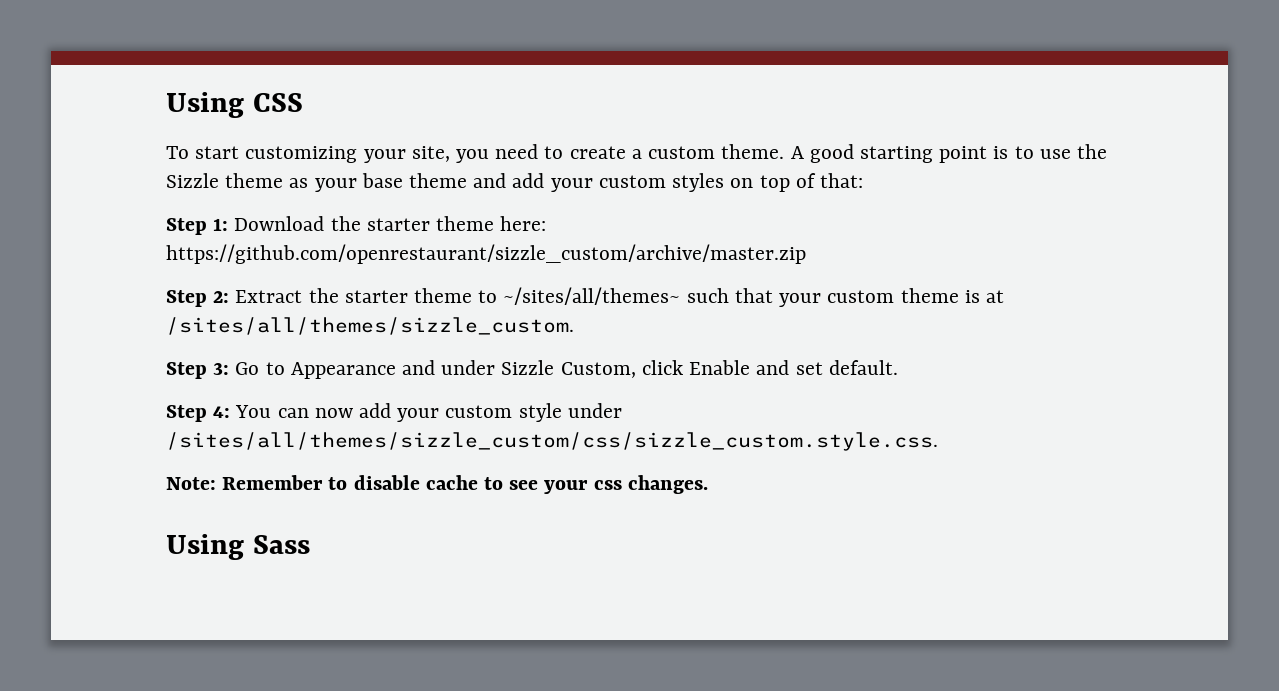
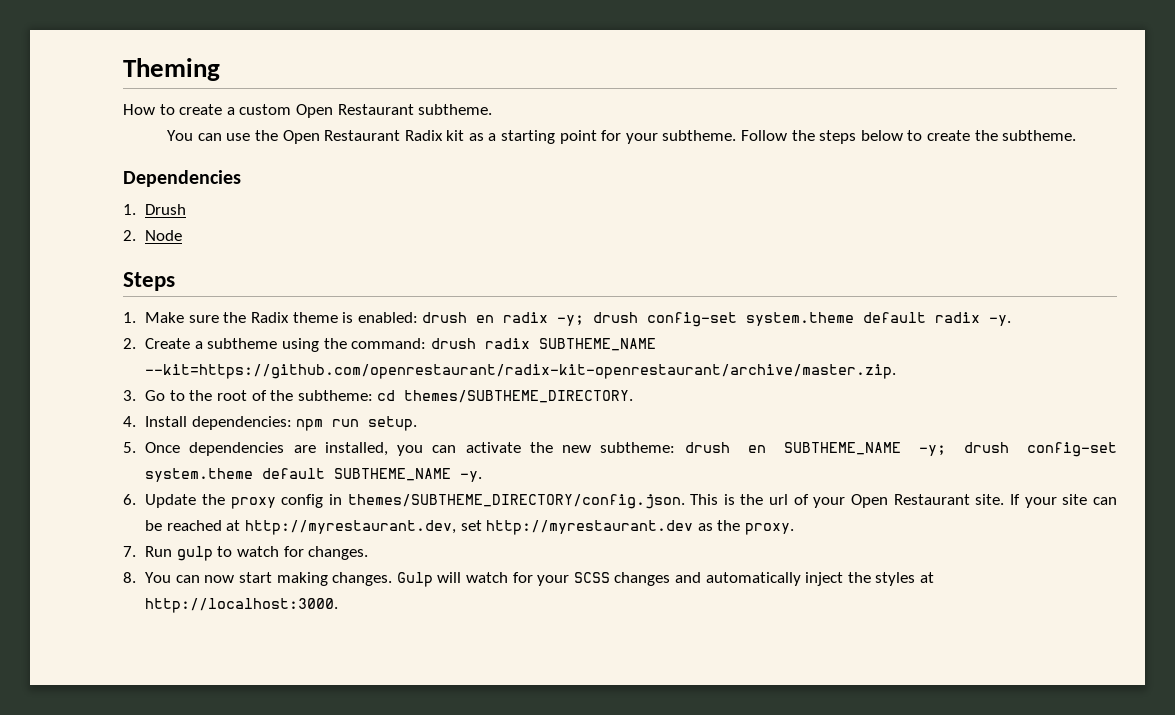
[166,92,303,118] [166,144,1107,163] [166,173,863,192] [166,216,547,235] [166,244,806,264] [166,287,1004,307] [166,317,574,335] [166,360,898,379] [166,403,622,422] [166,432,938,451] [166,475,708,494] [166,534,310,560] Using CSS // To start customizing your site, you need to create a custom theme. A good starting point is to use the Sizzle theme as your base theme and add your custom styles on top of that: // Step 1: Download the starter theme here: https://github.com/openrestaurant/sizzle_custom/archive/master.zip // Step 2: Extract the starter theme to ~/sites/all/themes~ such that your custom theme is at /sites/all/themes/sizzle_custom. // Step 3: Go to Appearance and under Sizzle Custom, click Enable and set default. // Step 4: You can now add your custom style under /sites/all/themes/sizzle_custom/css/sizzle_custom.style.css. // Note: Remember to disable cache to see your css changes. // Using Sass -> [123,58,220,81] [123,104,493,118] [167,130,1077,144] [123,170,241,187] [123,204,187,215] [123,230,183,241] [123,272,175,291] [123,312,1012,327] [123,338,656,352] [145,364,897,379] [123,390,634,403] [123,416,418,431] [123,442,1117,457] [145,468,483,482] [123,494,1117,509] [145,520,794,535] [123,546,369,561] [123,572,934,587] [145,598,339,613] Theming // How to create a custom Open Restaurant subtheme. // You can use the Open Restaurant Radix kit as a starting point for your subtheme. Follow the steps below to create the subtheme. // Dependencies // 1. Drush // 2. Node // Steps // 1. Make sure the Radix theme is enabled: drush en radix -y; drush config-set system.theme default radix -y. // 2. Create a subtheme using the command: drush radix SUBTHEME_NAME --kit=https://github.com/openrestaurant/radix-kit-openrestaurant/archive/master.zip. // 3. Go to the root of the subtheme: cd themes/SUBTHEME_DIRECTORY. // 4. Install dependencies: npm run setup. // 5. Once dependencies are installed, you can activate the new subtheme: drush en SUBTHEME_NAME -y; drush config-set system.theme default SUBTHEME_NAME -y. // 6. Update the proxy config in themes/SUBTHEME_DIRECTORY/config.json. This is the url of your Open Restaurant site. If your site can be reached at http://myrestaurant.dev, set http://myrestaurant.dev as the proxy. // 7. Run gulp to watch for changes. // 8. You can now start making changes. Gulp will watch for your SCSS changes and automatically inject the styles at http://localhost:3000.

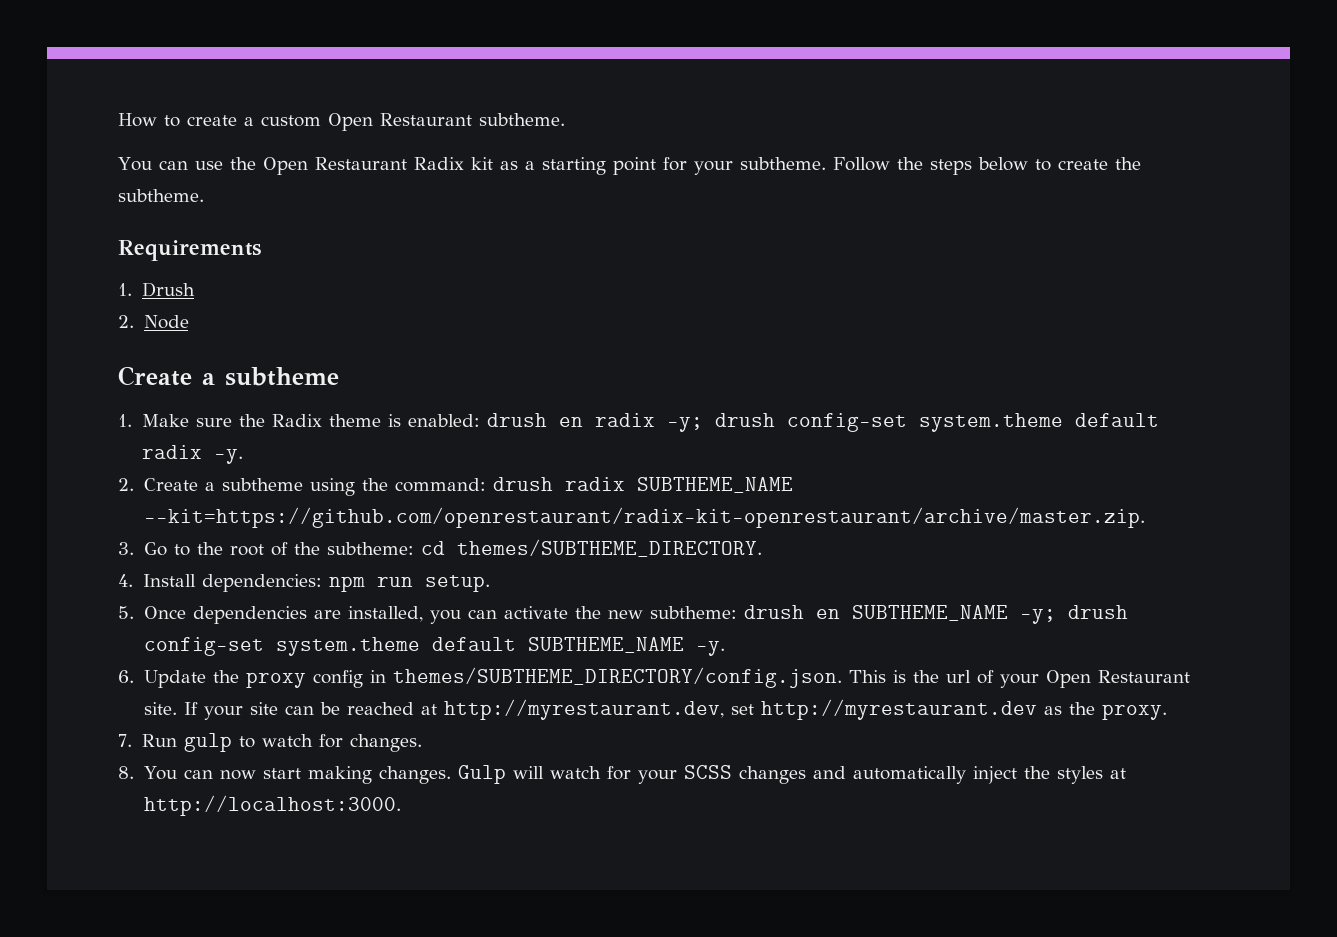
[123,58,220,81] Theming // -> (118, 120) none
[123,170,241,187] Dependencies -> [118,240,261,261] Requirements
[123,272,175,291] Steps -> [118,366,339,386] Create a subtheme

